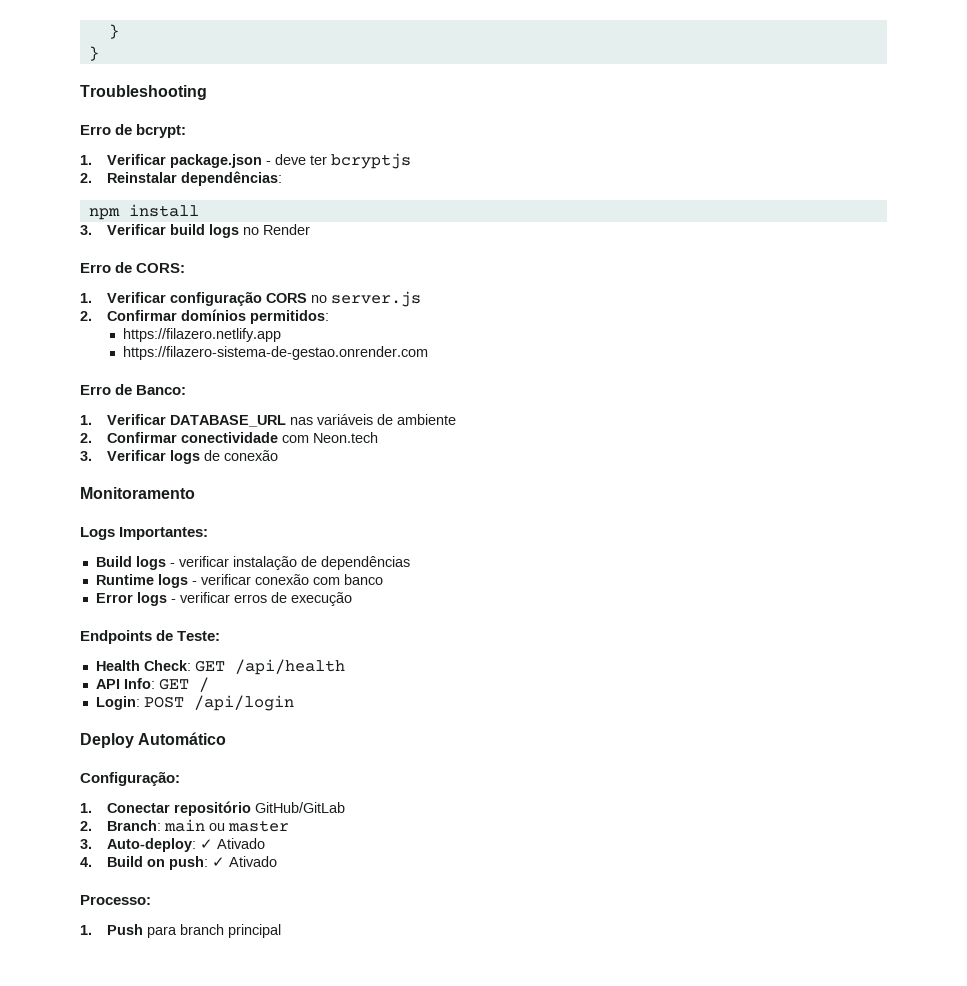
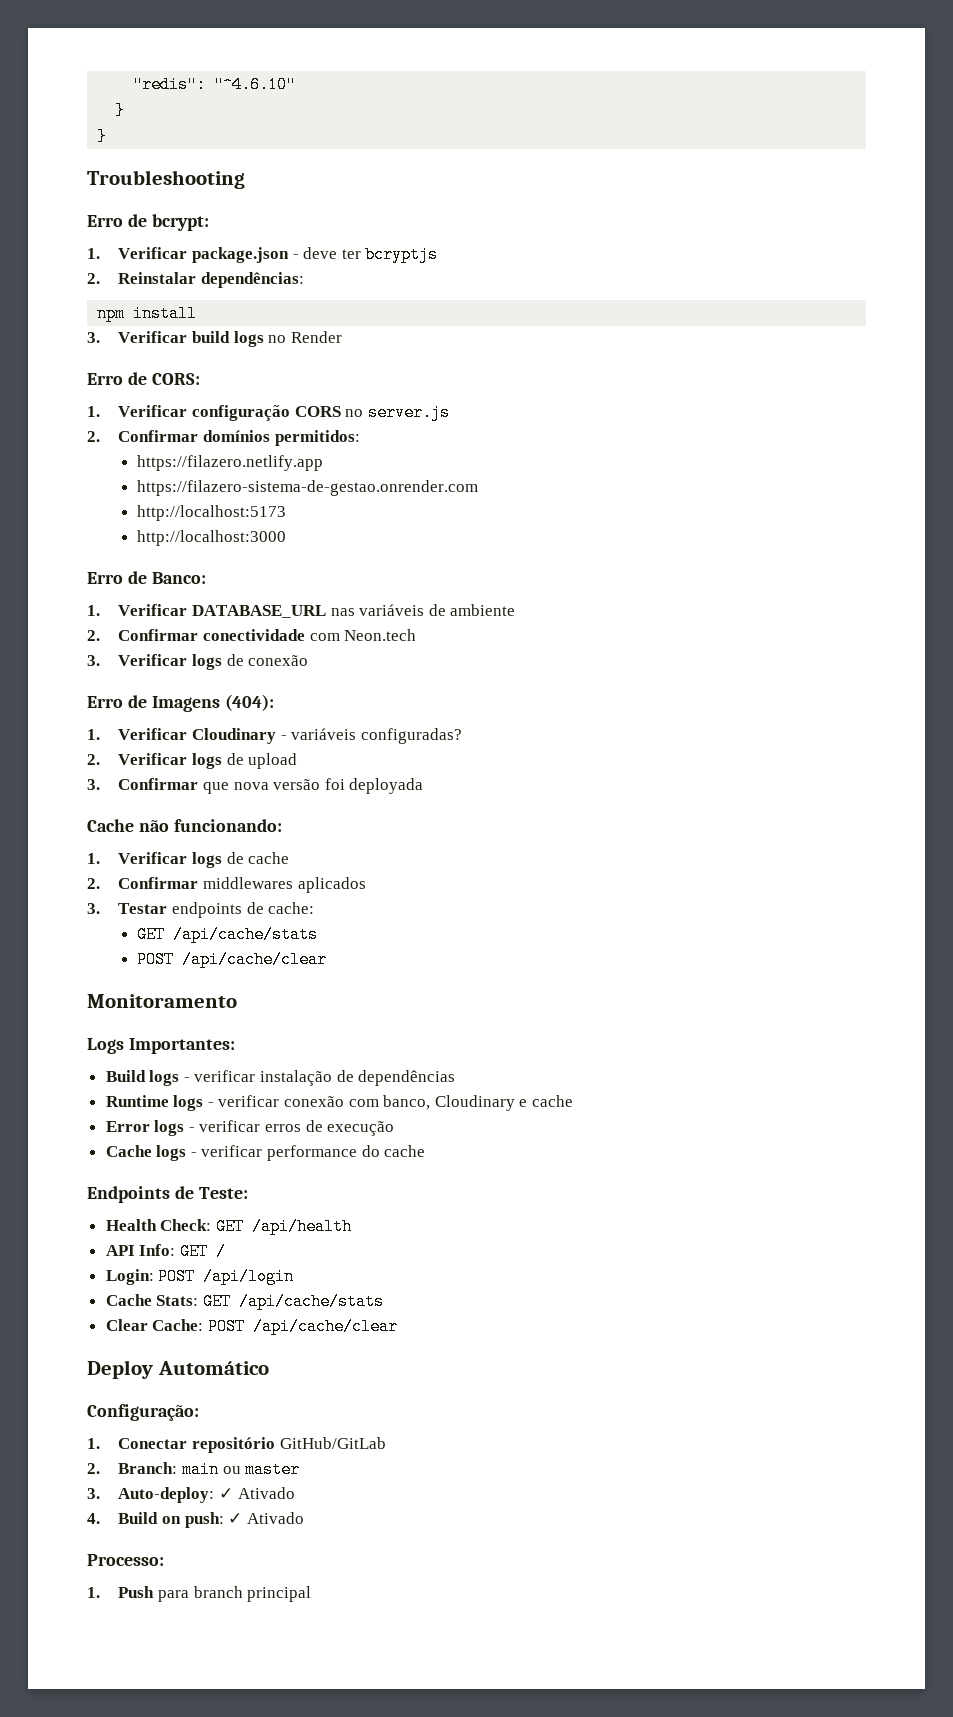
(108, 31) none -> [133,76,297,93] "redis": "^4.6.10" //
(429, 353) none -> [137,505,287,521] [137,530,287,546] // http://localhost:5173 // http://localhost:3000
(279, 455) none -> [87,694,274,712] [87,728,462,744] [87,753,298,769] [87,778,424,794] [87,819,282,832] [87,852,290,868] [87,877,366,893] [87,902,315,918] [137,926,319,943] [137,951,328,968] // Erro de Imagens (404): // 1. Verificar Cloudinary - variáveis configuradas? // 2. Verificar logs de upload // 3. Confirmar que nova versão foi deployada // Cache não funcionando: // 1. Verificar logs de cache // 2. Confirmar middlewares aplicados // 3. Testar endpoints de cache: // GET /api/cache/stats // POST /api/cache/clear
[343,574,383,585] banco -> [383,1095,574,1111] banco, Cloudinary e cache
(352, 599) none -> [105,1145,426,1161] // Cache logs - verificar performance do cache
(294, 703) none -> [105,1293,384,1310] [105,1318,398,1335] // Cache Stats: GET /api/cache/stats // Clear Cache: POST /api/cache/clear

